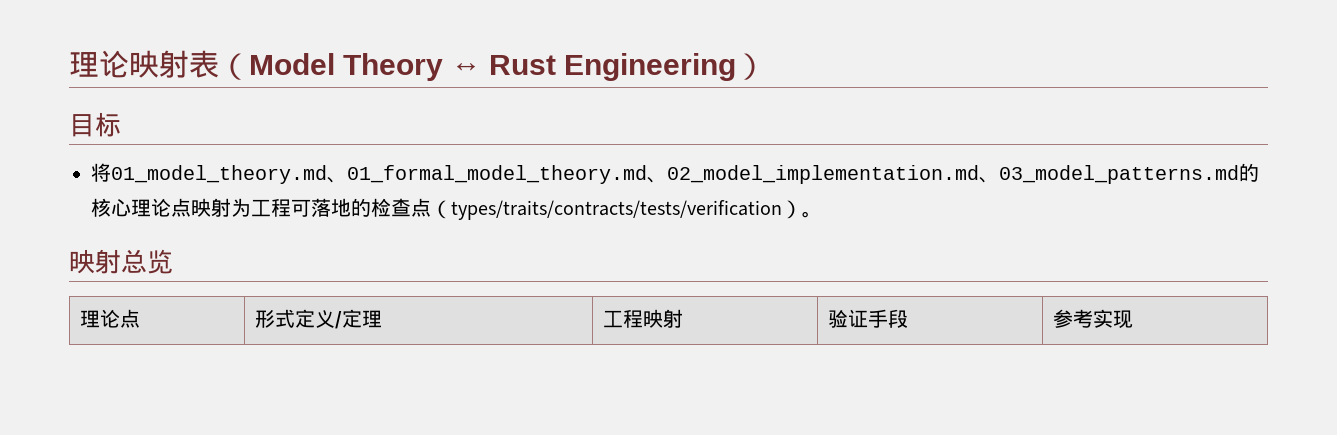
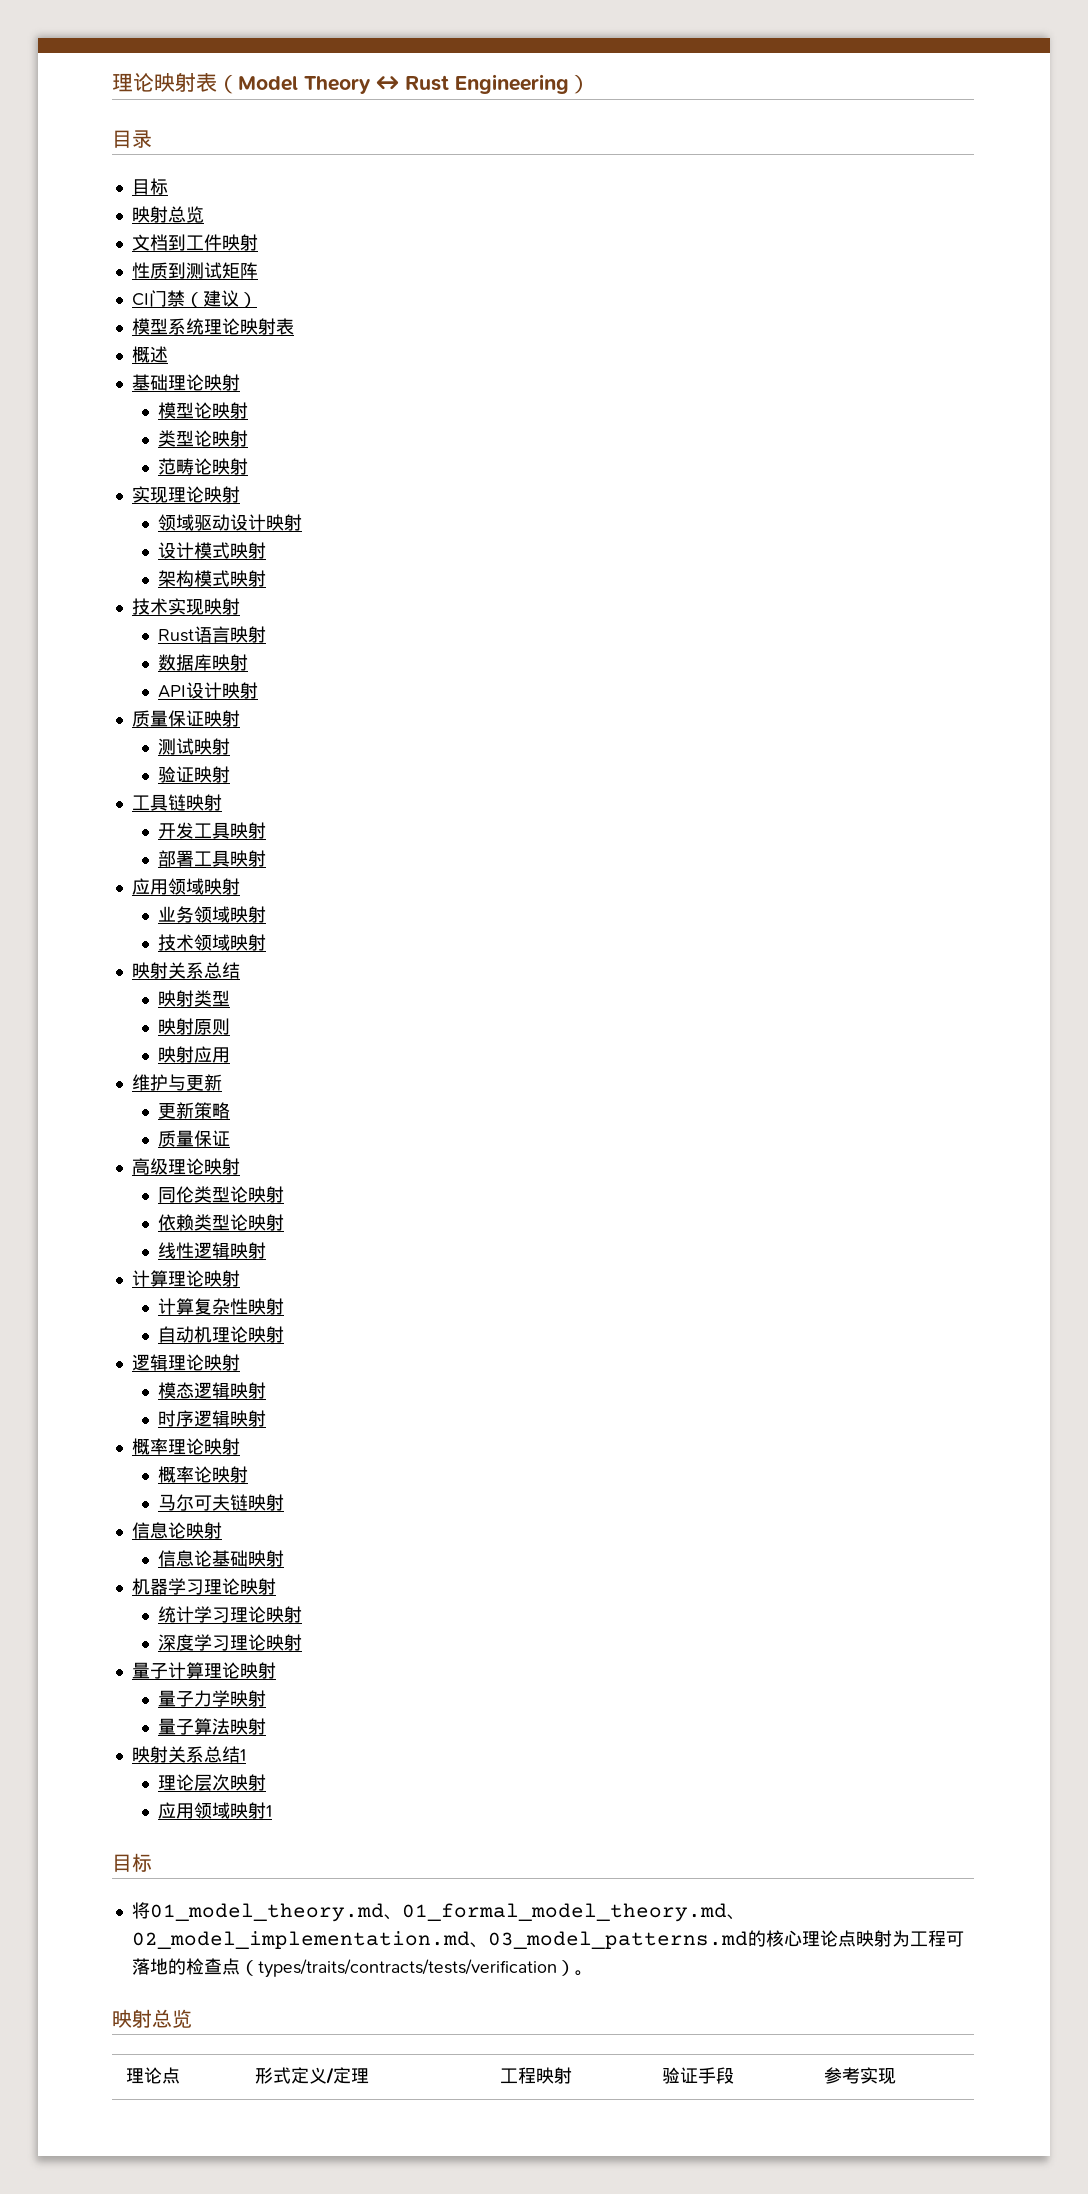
(767, 66) none -> [112,130,152,148] [131,178,168,195] [131,206,204,223] [131,234,258,251] [131,262,258,279] [131,290,257,308] [131,318,294,335] [131,346,168,363] [131,374,240,391] [158,402,249,419] [158,430,249,447] [158,458,249,475] [131,486,240,503] [158,514,303,531] [158,542,267,559] [158,570,267,587] [131,598,240,615] [158,626,267,643] [158,654,249,671] [158,682,259,699] [131,710,240,727] [158,738,231,755] [158,766,231,783] [131,794,222,811] [158,822,267,839] [158,850,267,867] [131,878,240,895] [158,906,267,923] [158,934,267,951] [131,962,240,979] [158,990,231,1007] [158,1018,231,1035] [158,1046,231,1063] [131,1074,222,1091] [158,1102,231,1119] [158,1130,231,1147] [131,1158,240,1175] [158,1186,285,1203] [158,1214,285,1231] [158,1242,267,1259] [131,1270,240,1287] [158,1298,285,1315] [158,1326,285,1343] [131,1354,240,1371] [158,1382,267,1399] [158,1410,267,1427] [131,1438,240,1455] [158,1466,249,1483] [158,1494,285,1511] [131,1522,222,1539] [158,1550,285,1567] [131,1578,276,1595] [158,1606,303,1623] [158,1634,303,1651] [131,1662,276,1679] [158,1690,267,1707] [158,1718,267,1735] [131,1746,246,1763] [158,1774,267,1791] [158,1802,273,1819] // 目录 // 目标 // 映射总览 // 文档到工件映射 // 性质到测试矩阵 // CI门禁（建议） // 模型系统理论映射表 // 概述 // 基础理论映射 // 模型论映射 // 类型论映射 // 范畴论映射 // 实现理论映射 // 领域驱动设计映射 // 设计模式映射 // 架构模式映射 // 技术实现映射 // Rust语言映射 // 数据库映射 // API设计映射 // 质量保证映射 // 测试映射 // 验证映射 // 工具链映射 // 开发工具映射 // 部署工具映射 // 应用领域映射 // 业务领域映射 // 技术领域映射 // 映射关系总结 // 映射类型 // 映射原则 // 映射应用 // 维护与更新 // 更新策略 // 质量保证 // 高级理论映射 // 同伦类型论映射 // 依赖类型论映射 // 线性逻辑映射 // 计算理论映射 // 计算复杂性映射 // 自动机理论映射 // 逻辑理论映射 // 模态逻辑映射 // 时序逻辑映射 // 概率理论映射 // 概率论映射 // 马尔可夫链映射 // 信息论映射 // 信息论基础映射 // 机器学习理论映射 // 统计学习理论映射 // 深度学习理论映射 // 量子计算理论映射 // 量子力学映射 // 量子算法映射 // 映射关系总结1 // 理论层次映射 // 应用领域映射1

